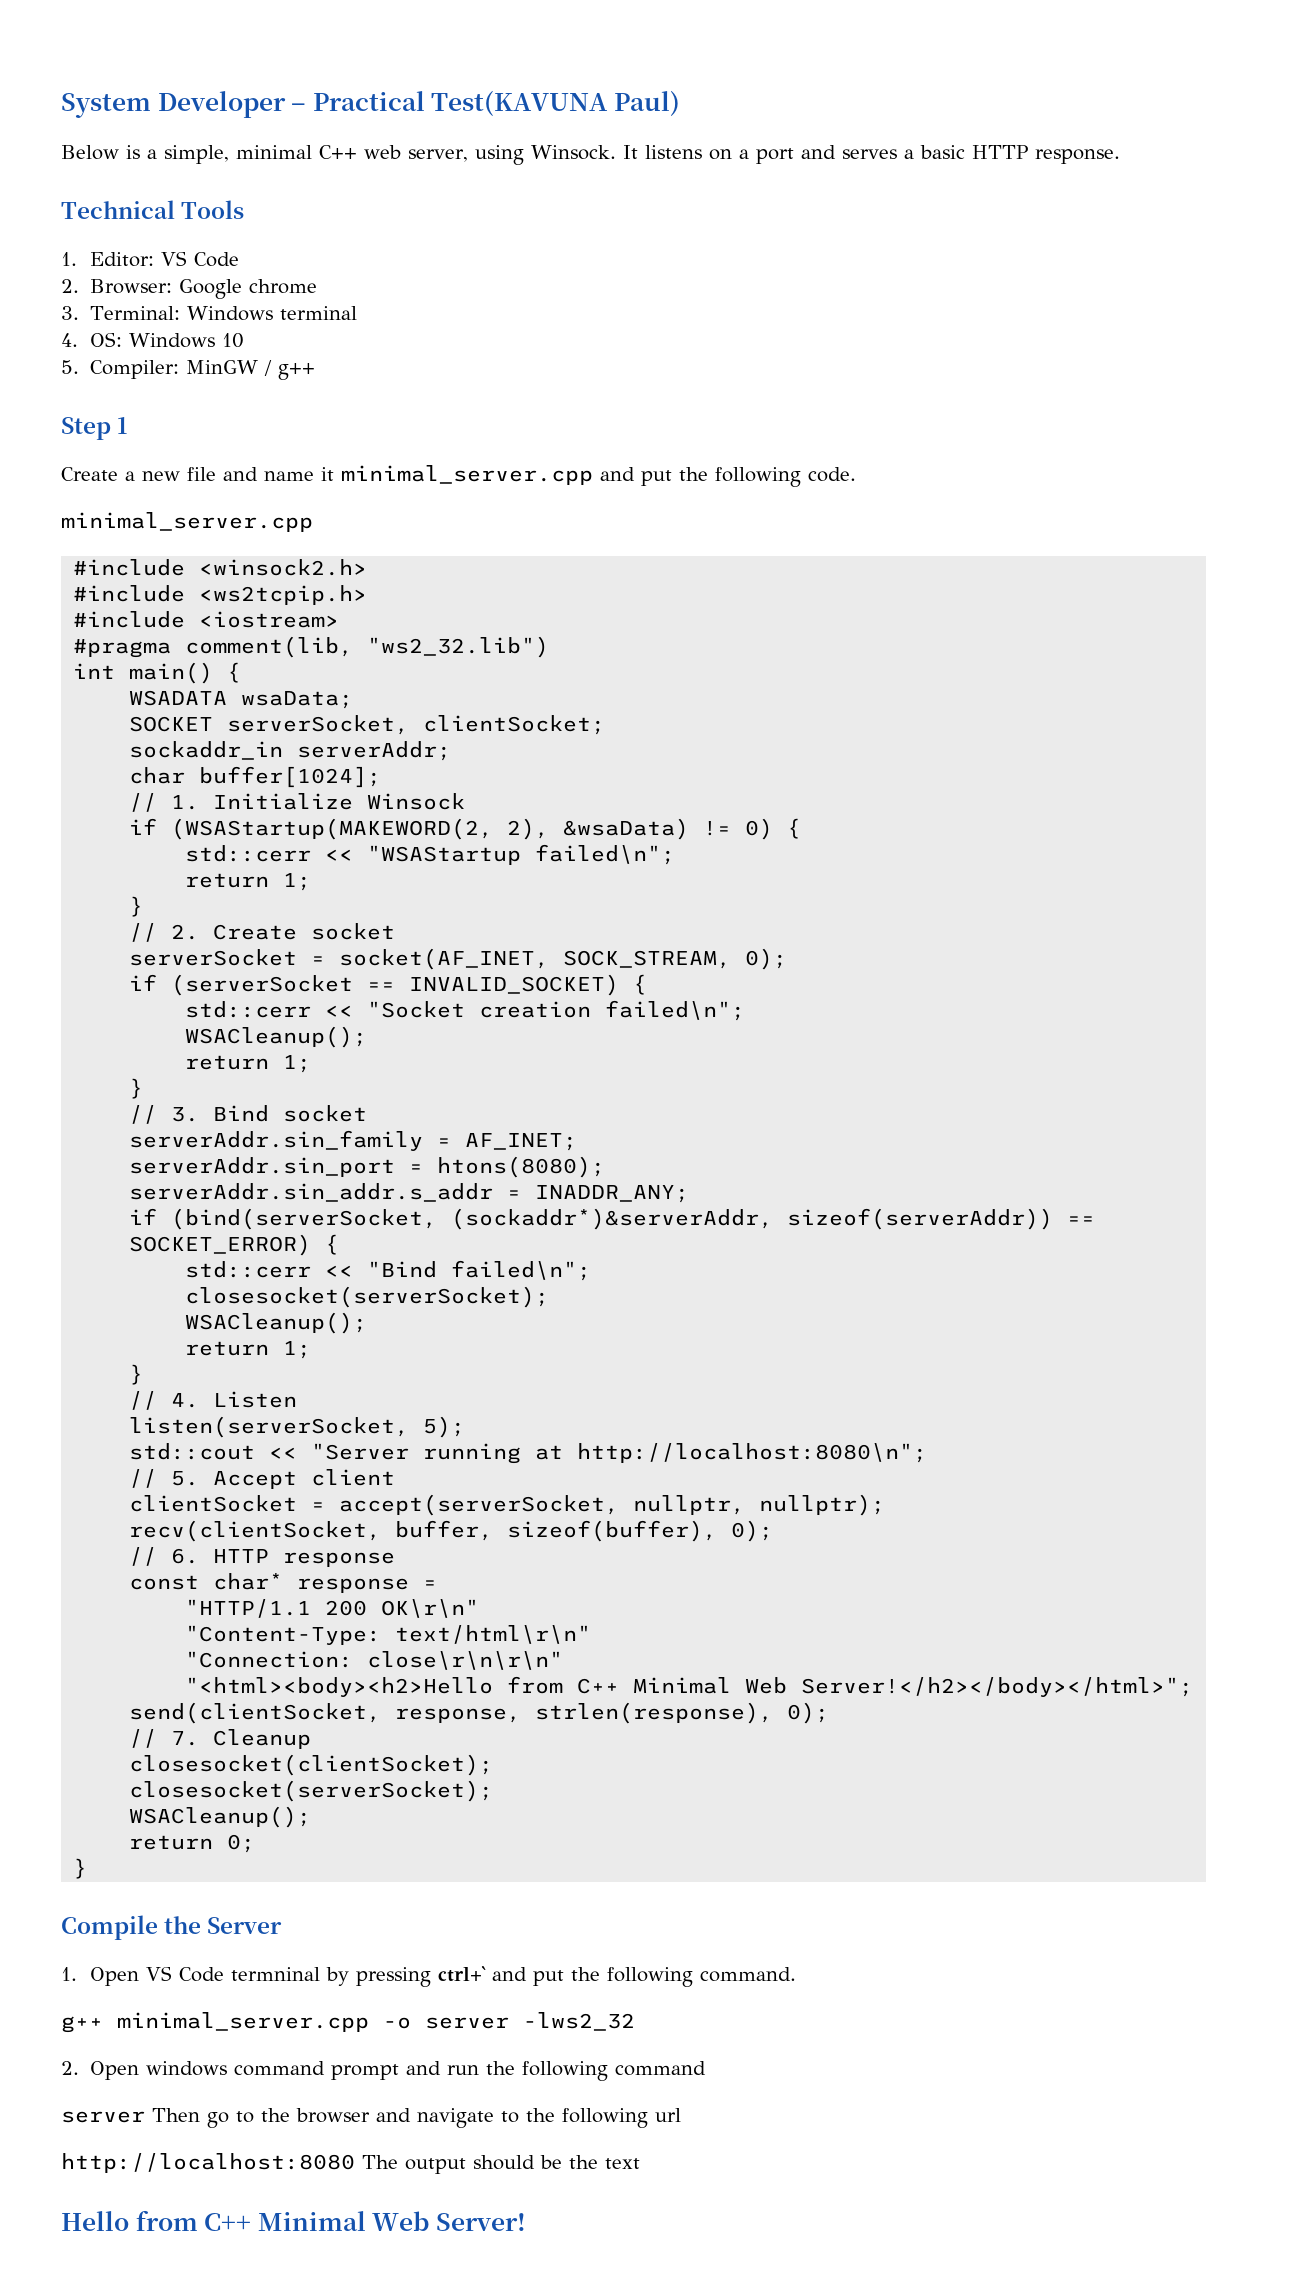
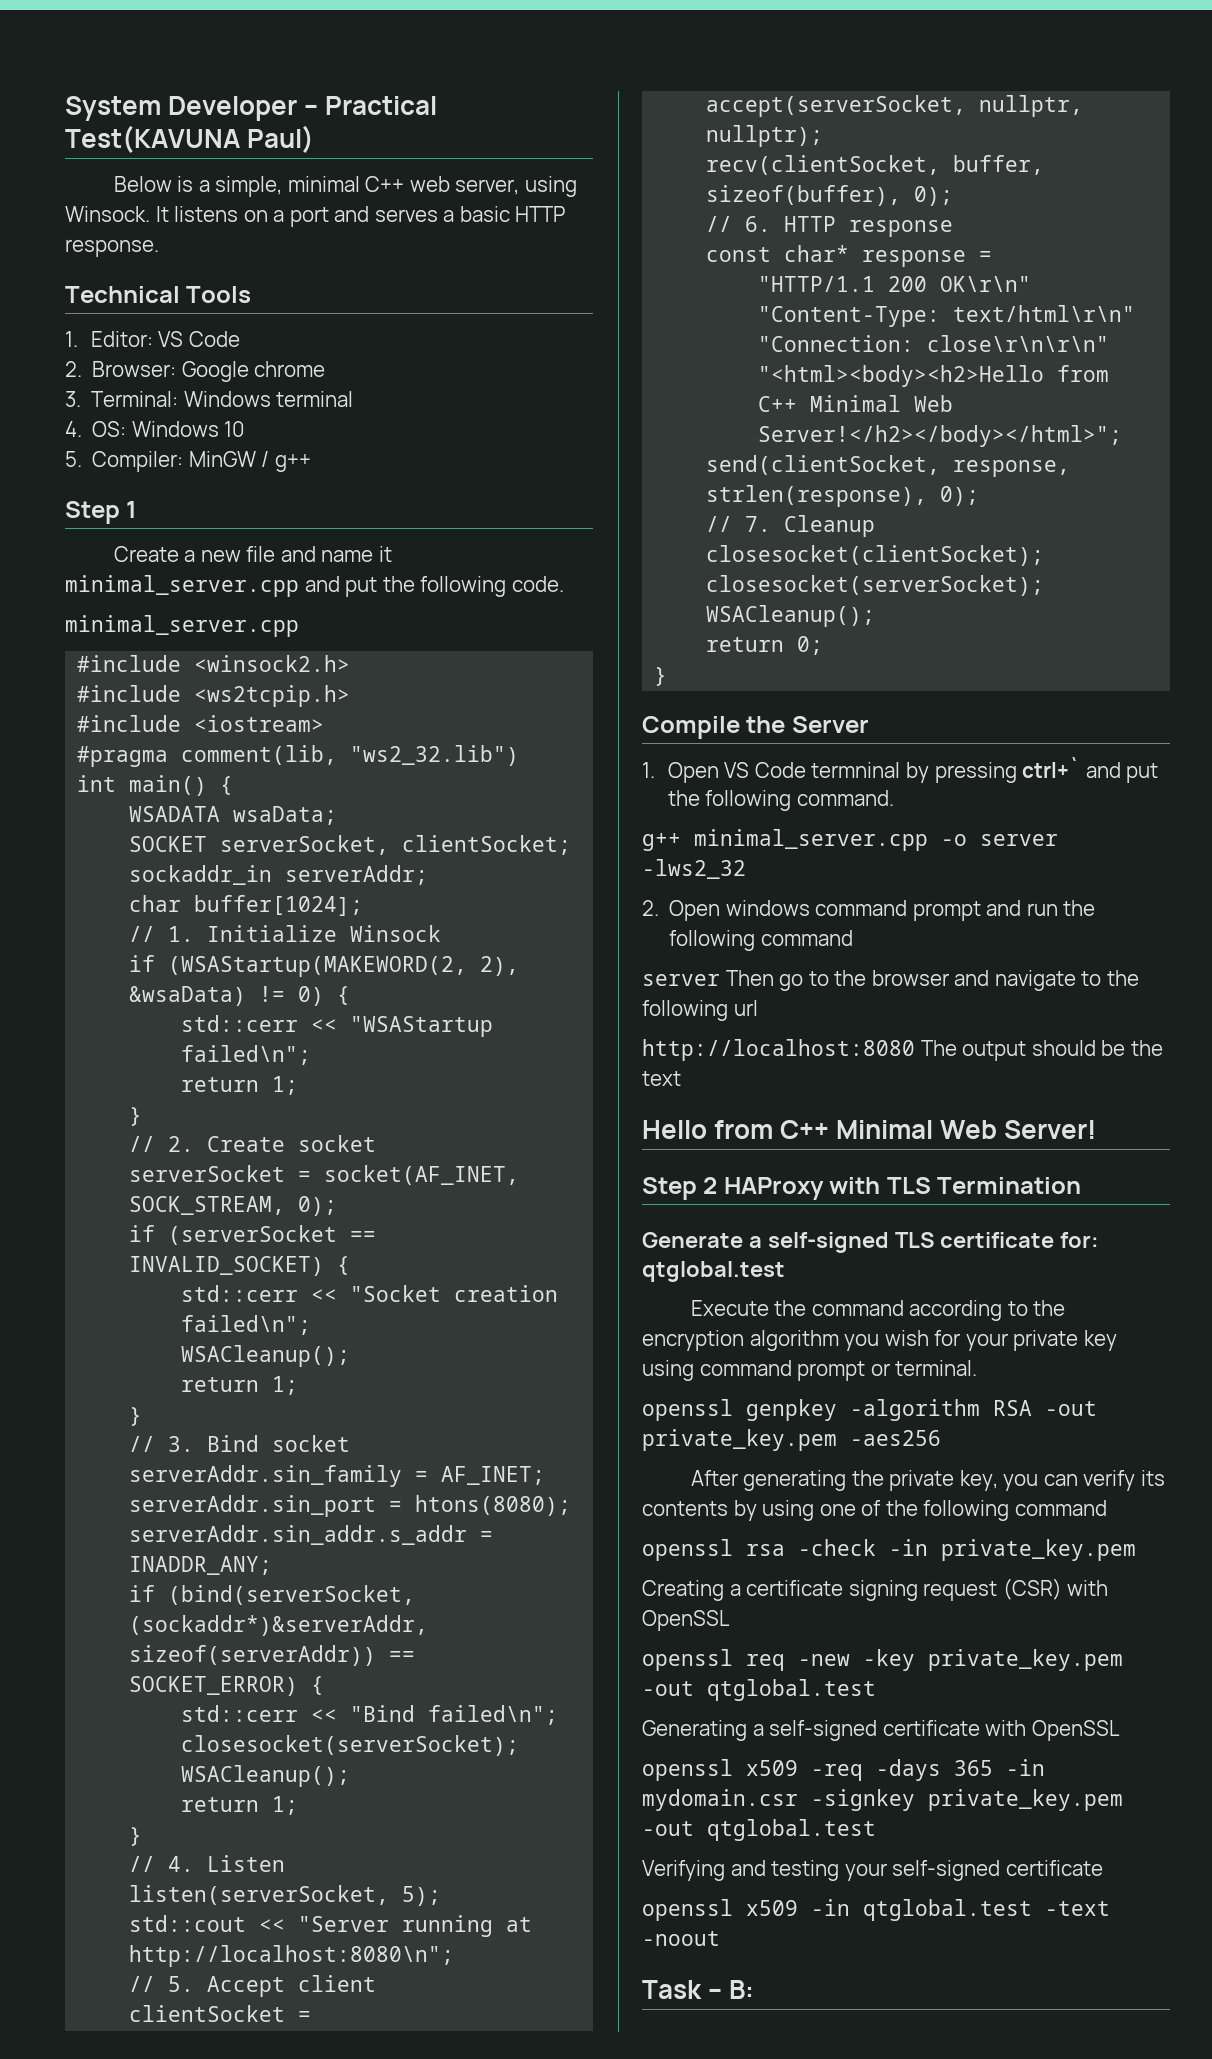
(527, 2222) none -> [642,1177,1082,1200] [642,1232,1099,1253] [642,1261,785,1282] [690,1300,1066,1321] [642,1330,1117,1351] [642,1360,978,1381] [642,1399,1097,1421] [642,1429,941,1451] [690,1470,1165,1491] [642,1500,1107,1521] [642,1539,1136,1561] [642,1578,1109,1601] [642,1610,730,1631] [642,1649,1123,1671] [642,1679,876,1701] [642,1720,1120,1741] [642,1759,1045,1781] [642,1789,1123,1811] [642,1819,876,1841] [642,1860,1103,1881] [642,1899,1110,1921] [642,1931,720,1946] [642,1980,755,1999] // Step 2 HAProxy with TLS Termination // Generate a self-signed TLS certificate for: qtglobal.test // Execute the command according to the encryption algorithm you wish for your private key using command prompt or terminal. // openssl genpkey -algorithm RSA -out private_key.pem -aes256 // After generating the private key, you can verify its contents by using one of the following command // openssl rsa -check -in private_key.pem // Creating a certificate signing request (CSR) with OpenSSL // openssl req -new -key private_key.pem -out qtglobal.test // Generating a self-signed certificate with OpenSSL // openssl x509 -req -days 365 -in mydomain.csr -signkey private_key.pem -out qtglobal.test // Verifying and testing your self-signed certificate // openssl x509 -in qtglobal.test -text -noout // Task – B:

